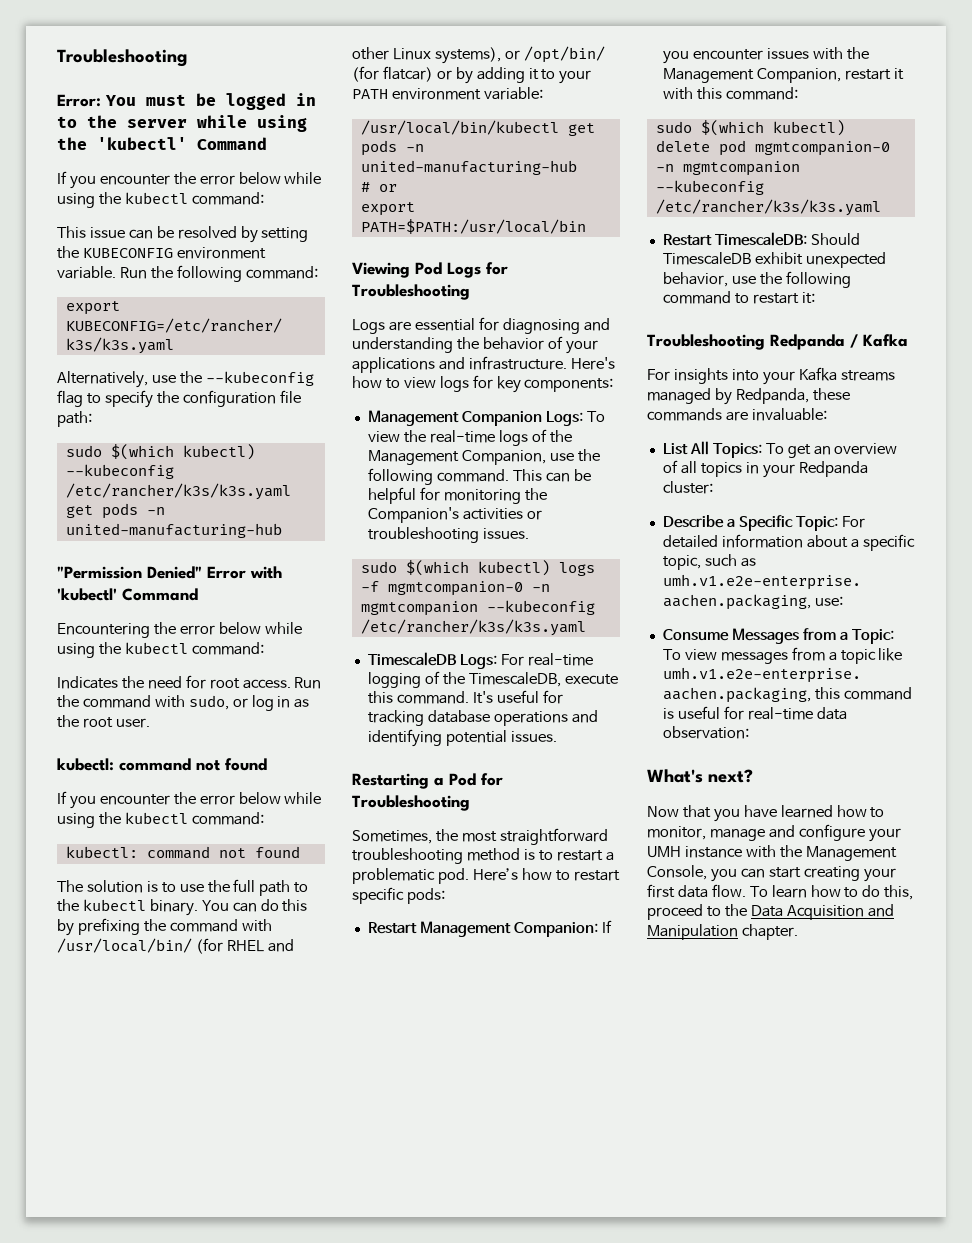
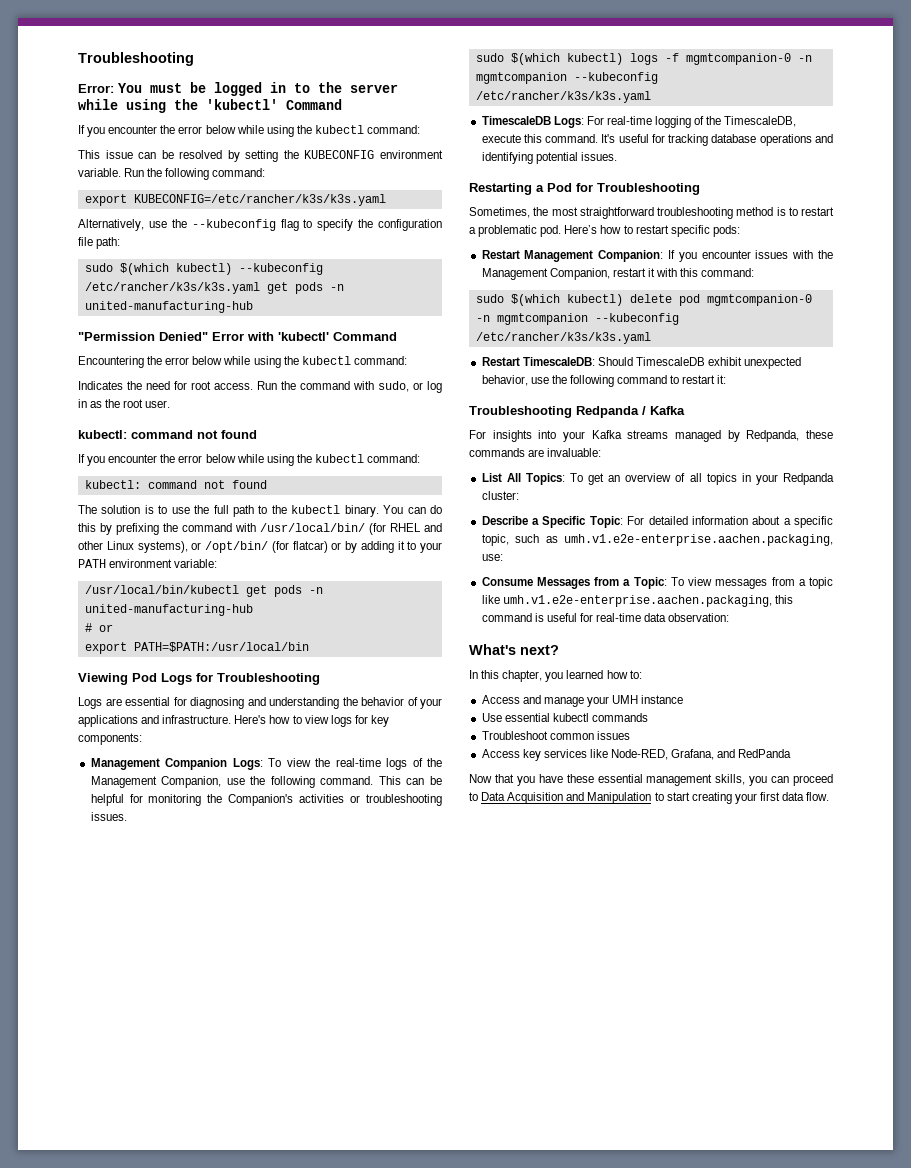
[647,805,885,822] [647,824,901,842] [647,845,897,861] [647,865,765,882] Now that you have learned how to monitor, manage and configure your UMH instance with the Management Console, you can -> [469,670,642,682] [481,695,684,707] [481,713,648,722] [481,731,630,740] [481,749,792,761] [469,774,833,786] [469,792,664,804] In this chapter, you learned how to: // Access and manage your UMH instance // Use essential kubectl commands // Troubleshoot common issues // Access key services like Node-RED, Grafana, and RedPanda // Now that you have these essential management skills, you can proceed to Data Acquisition and Manipulation to
[749,885,914,900] [647,904,894,920] [647,924,798,940] To learn how to do this, proceed to the Data Acquisition and Manipulation chapter. -> (830, 796) none

